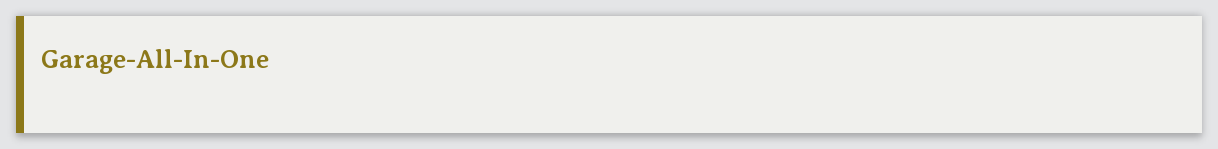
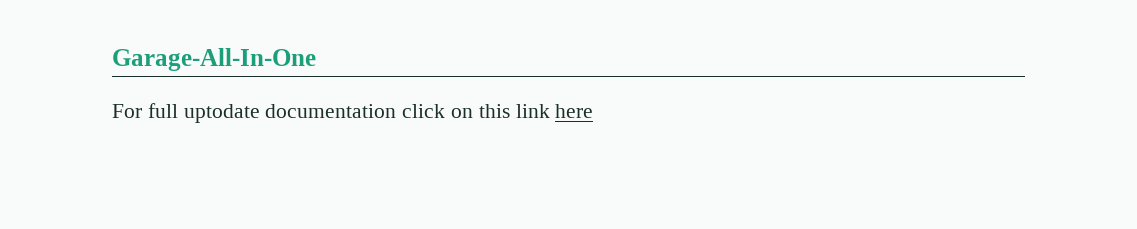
(269, 61) none -> [112,103,594,123] // For full uptodate documentation click on this link here

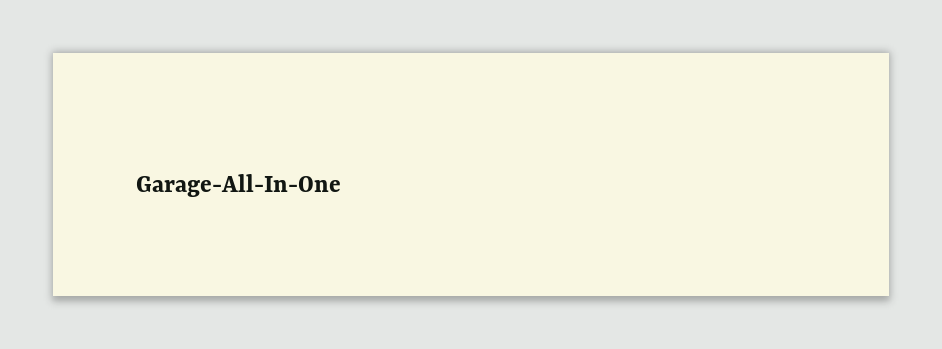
[112,103,594,123] // For full uptodate documentation click on this link here -> (341, 185) none

